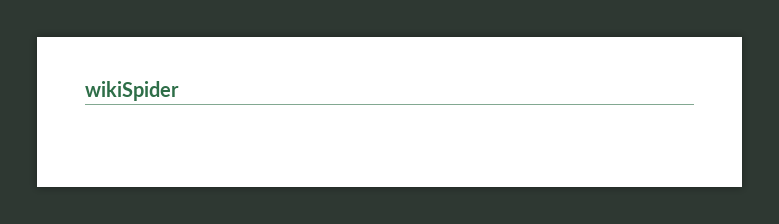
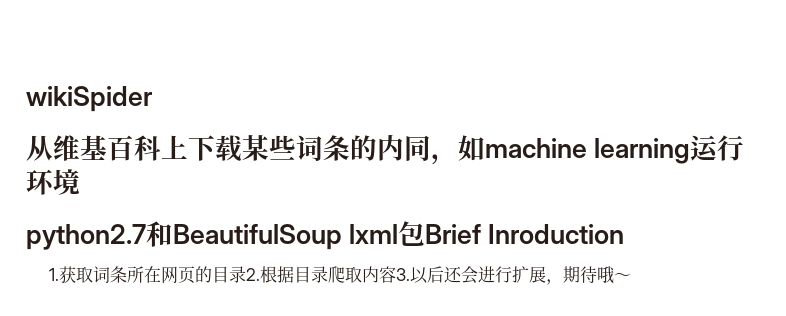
(179, 91) none -> [26,134,745,165] [26,169,80,195] [26,221,625,250] [48,266,631,285] // 从维基百科上下载某些词条的内同，如machine learning运行环境 // python2.7和BeautifulSoup lxml包Brief Inroduction // 1.获取词条所在网页的目录2.根据目录爬取内容3.以后还会进行扩展，期待哦～

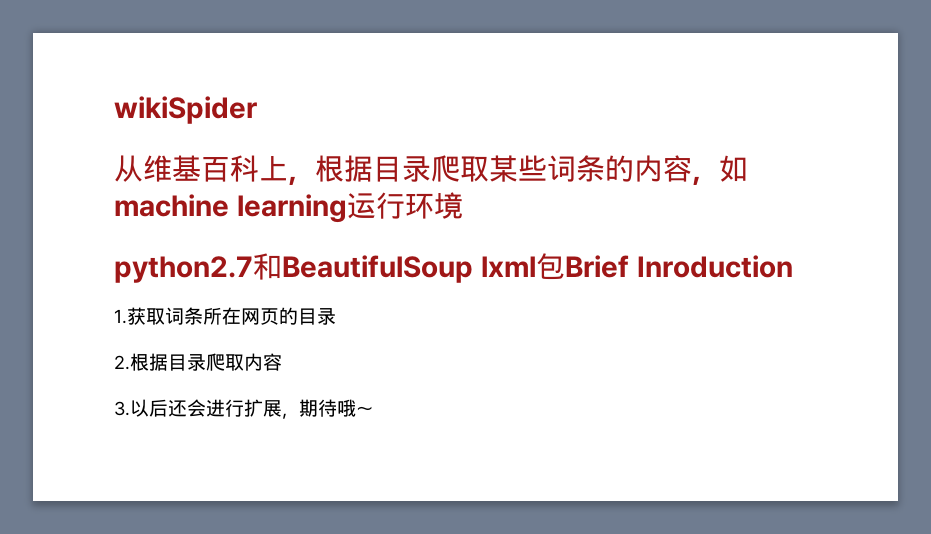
[188,135,242,162] 下载 -> [288,155,489,185] ，根据目录爬取
[404,135,431,161] 同 -> [663,155,692,182] 容
(246, 274) none -> (336, 316) //
(396, 274) none -> (282, 362) //

